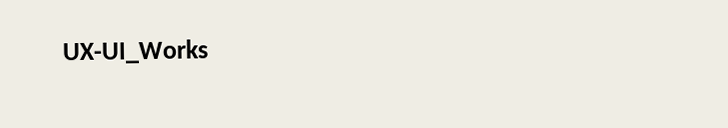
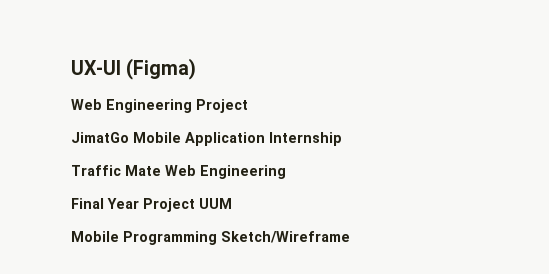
[62,39,208,65] UX-UI_Works -> [71,58,197,80] [71,99,248,113] [71,132,342,146] [71,165,286,179] [71,198,232,212] [71,231,350,245] UX-UI (Figma) // Web Engineering Project // JimatGo Mobile Application Internship // Traffic Mate Web Engineering // Final Year Project UUM // Mobile Programming Sketch/Wireframe

